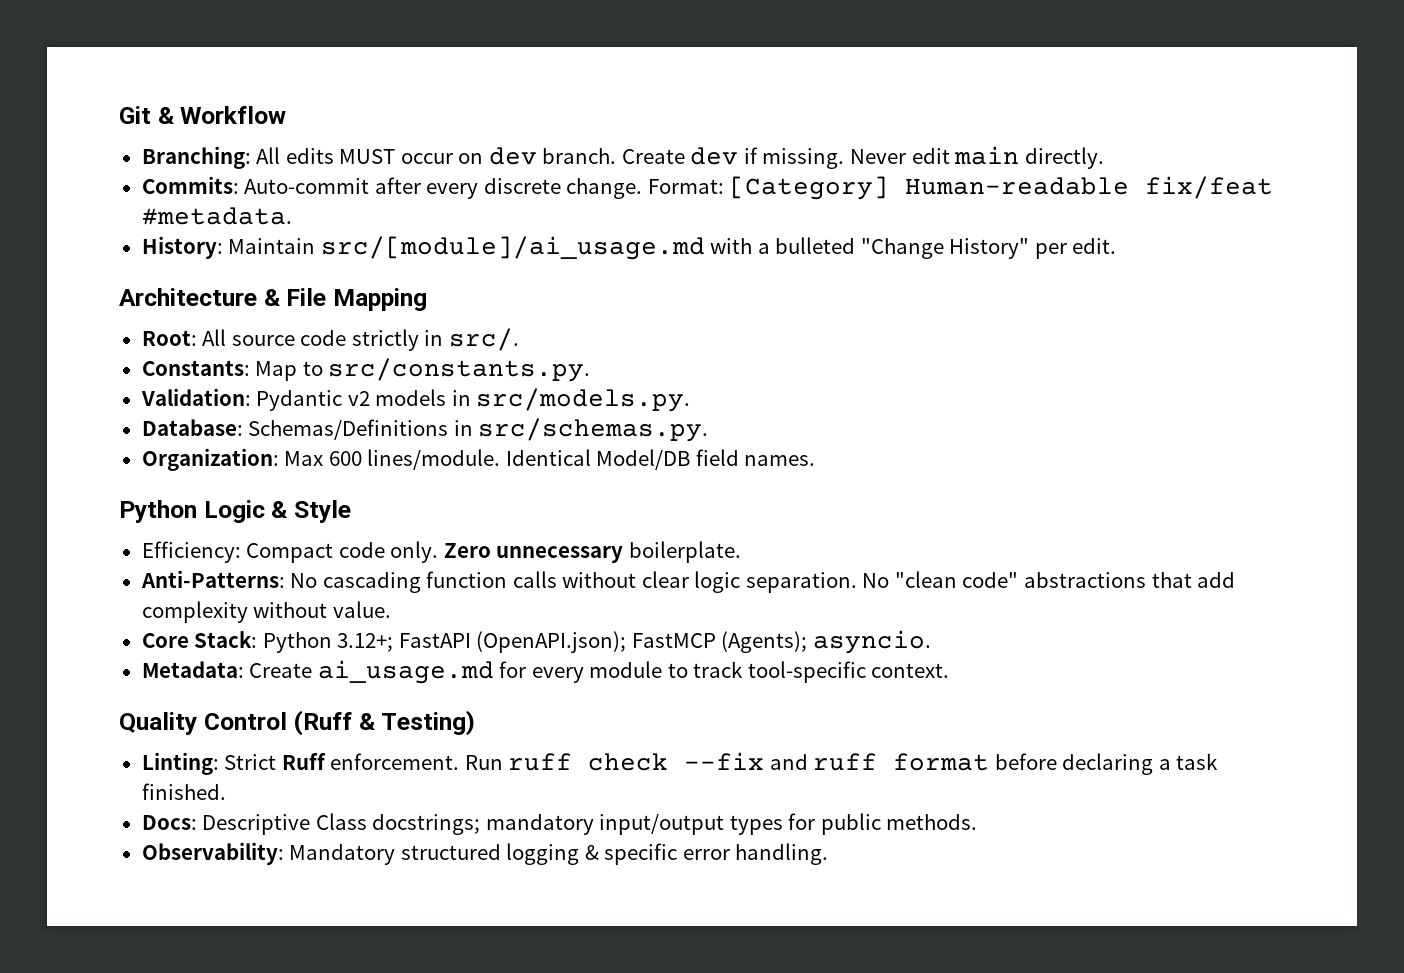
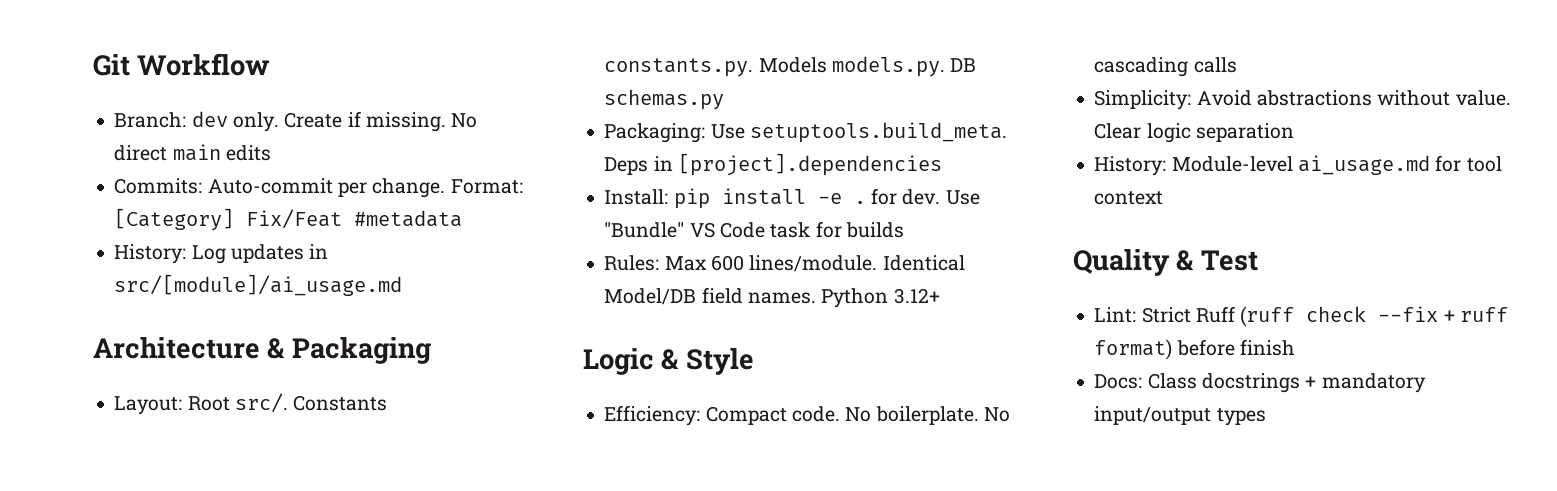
[157,107,175,124] & -> (130, 65) none
[141,146,1104,169] [141,176,1274,200] [141,207,292,225] [141,236,1117,260] [119,288,427,311] [141,328,519,351] [141,358,591,382] [140,388,691,412] [141,418,709,442] [141,448,279,471] Branching: All edits MUST occur on dev branch. Create dev if missing. Never edit main directly. // Commits: Auto-commit after every discrete change. Format: [Category] Human-readable fix/feat #metadata. // History: Maintain src/[module]/ai_usage.md with a bulleted "Change History" per edit. // Architecture & File Mapping // Root: All source code strictly in src/. // Constants: Map to src/constants.py. // Validation: Pydantic v2 models in src/models.py. // Database: Schemas/Definitions in src/schemas.py. // Organization: -> [114,111,478,132] [114,144,271,161] [114,178,523,198] [114,208,463,231] [114,244,329,264] [114,274,403,296] [93,337,431,364] [114,393,388,415] [604,56,977,77] [604,89,725,110] [604,122,1007,143] [604,153,942,176] [604,188,980,209] [604,221,904,238] [604,255,660,271] Branch: dev only. Create if missing. No direct main edits // Commits: Auto-commit per change. Format: [Category] Fix/Feat #metadata // History: Log updates in src/[module]/ai_usage.md // Architecture & Packaging // Layout: Root src/. Constants constants.py. Models models.py. DB schemas.py // Packaging: Use setuptools.build_meta. Deps in [project].dependencies // Install: pip install -e . for dev. Use "Bundle" VS Code task for builds // Rules:
[119,500,197,523] // Python -> [821,288,940,308] Python 3.12+ //
[338,541,624,563] code only. Zero unnecessary -> [791,406,872,422] code. No
[140,570,285,588] // Anti-Patterns: -> (979, 415) none
[426,571,508,588] function -> (1189, 67) none
[562,571,1236,593] [141,601,391,623] [141,630,931,654] [141,660,950,684] [119,710,476,736] [141,752,1219,775] [141,783,226,800] [141,813,978,835] [141,842,829,865] without clear logic separation. No "clean code" abstractions that add complexity without value. // Core Stack: Python 3.12+; FastAPI (OpenAPI.json); FastMCP (Agents); asyncio. // Metadata: Create ai_usage.md for every module to track tool-specific context. // Quality Control (Ruff & Testing) // Linting: Strict Ruff enforcement. Run ruff check --fix and ruff format before declaring a task finished. // Docs: Descriptive Class docstrings; mandatory input/output types for public methods. // Observability: Mandatory structured logging & specific error handling. -> [1094,90,1511,110] [1094,123,1294,143] [1094,155,1502,176] [1094,191,1164,205] [1073,249,1258,276] [1094,306,1508,327] [1094,339,1295,360] [1094,373,1426,393] [1094,406,1266,426] // Simplicity: Avoid abstractions without value. Clear logic separation // History: Module-level ai_usage.md for tool context // Quality & Test // Lint: Strict Ruff (ruff check --fix + ruff format) before finish // Docs: Class docstrings + mandatory input/output types

